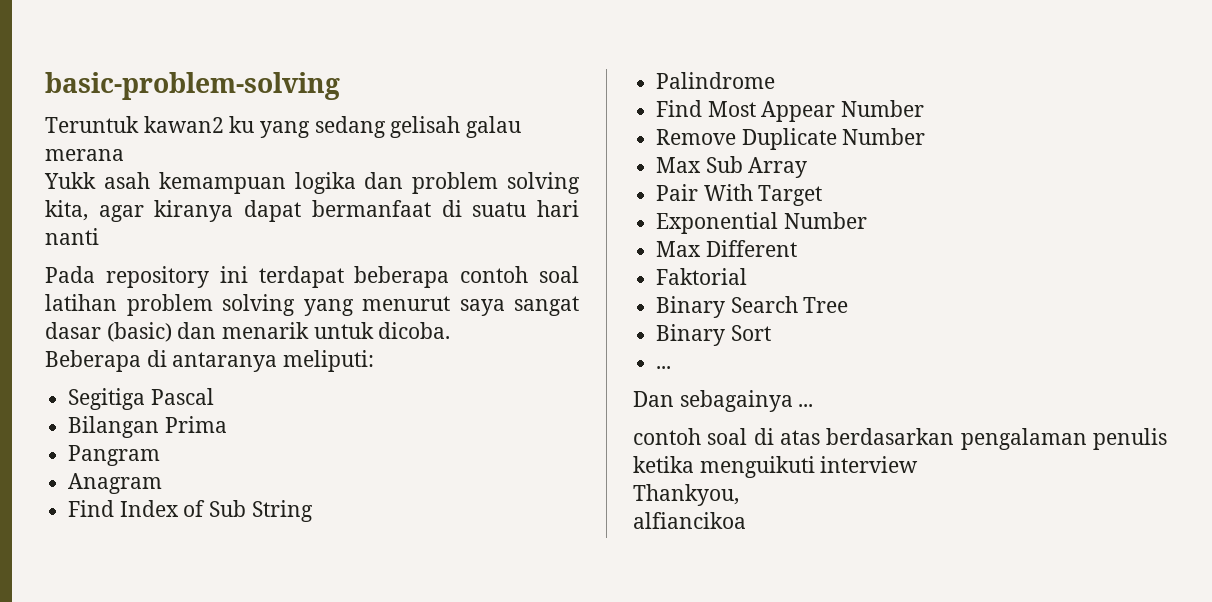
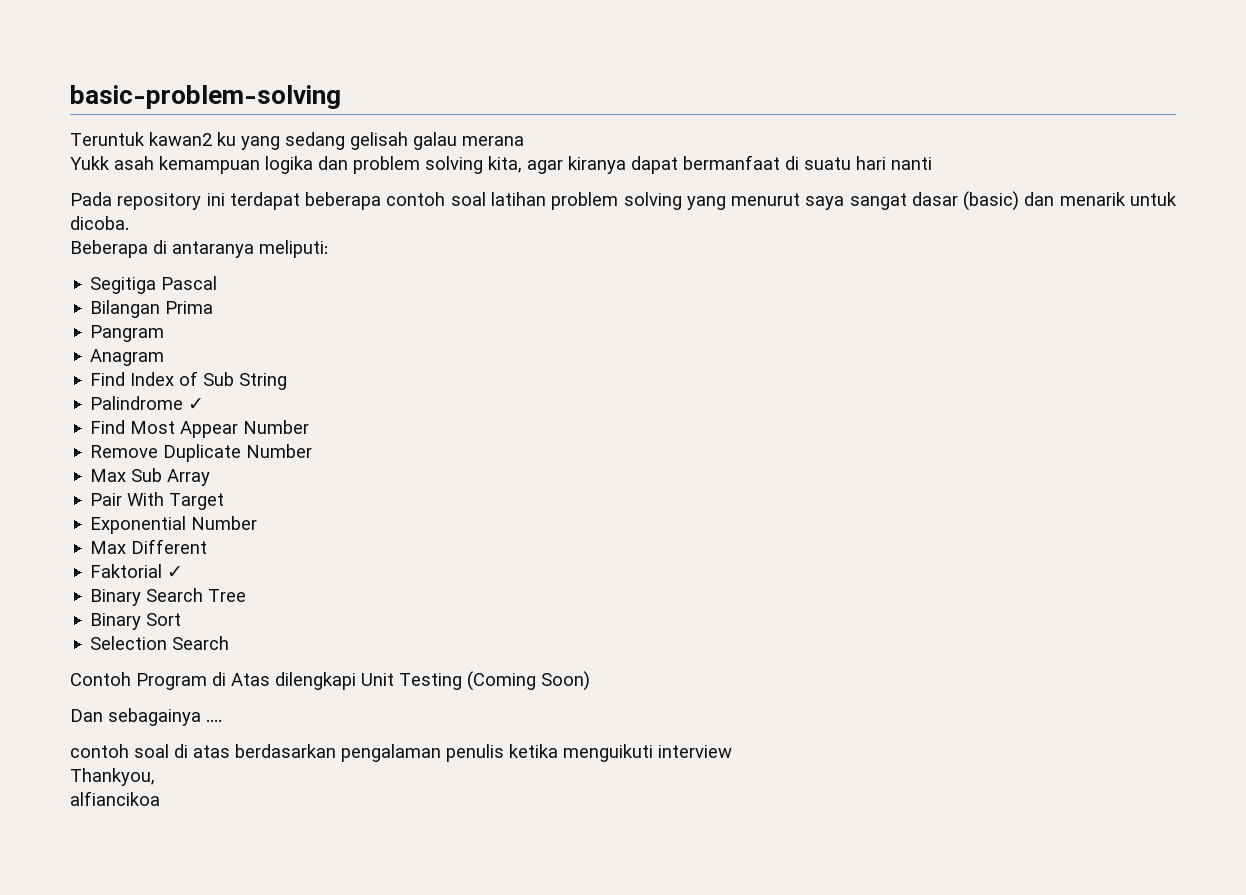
(776, 80) none -> [188,398,205,410] ✓
(748, 276) none -> [167,566,184,578] ✓
[656,366,672,369] ... -> [90,636,230,650] [70,671,590,691] Selection Search // Contoh Program di Atas dilengkapi Unit Testing (Coming Soon)
[798,404,814,407] ... -> [206,719,222,722] ....

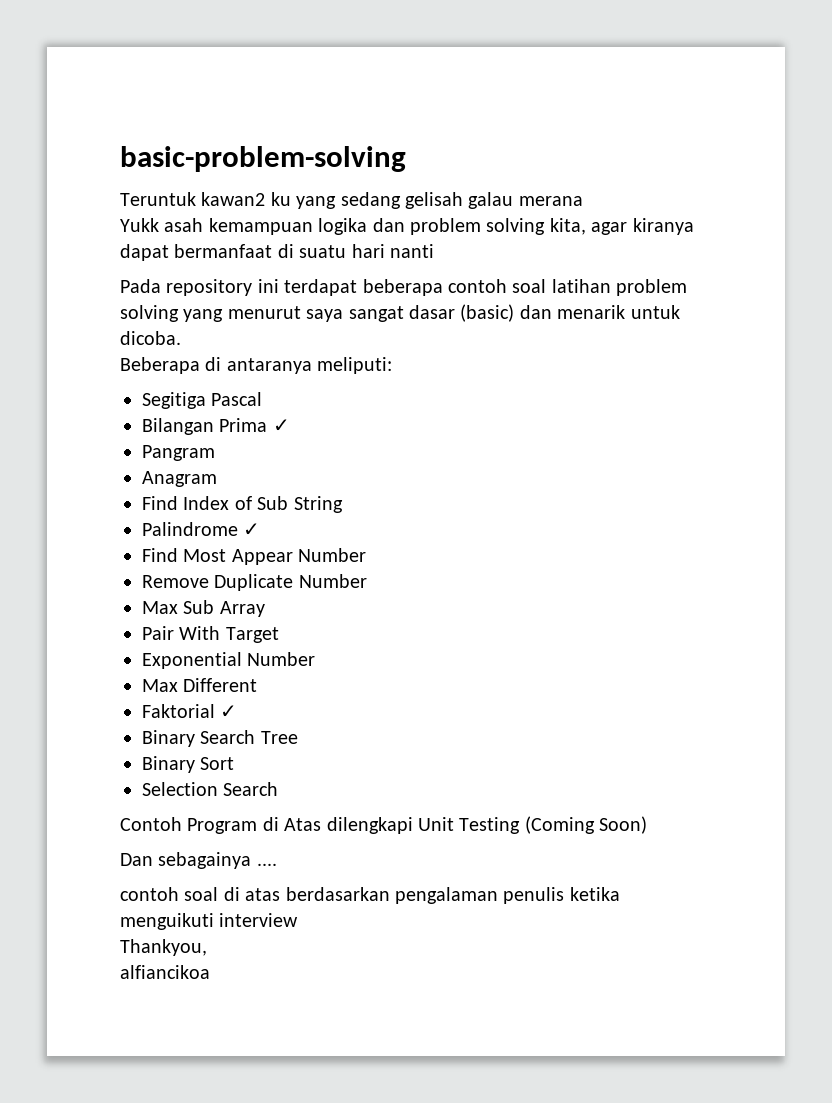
(214, 307) none -> [272,419,290,432] ✓

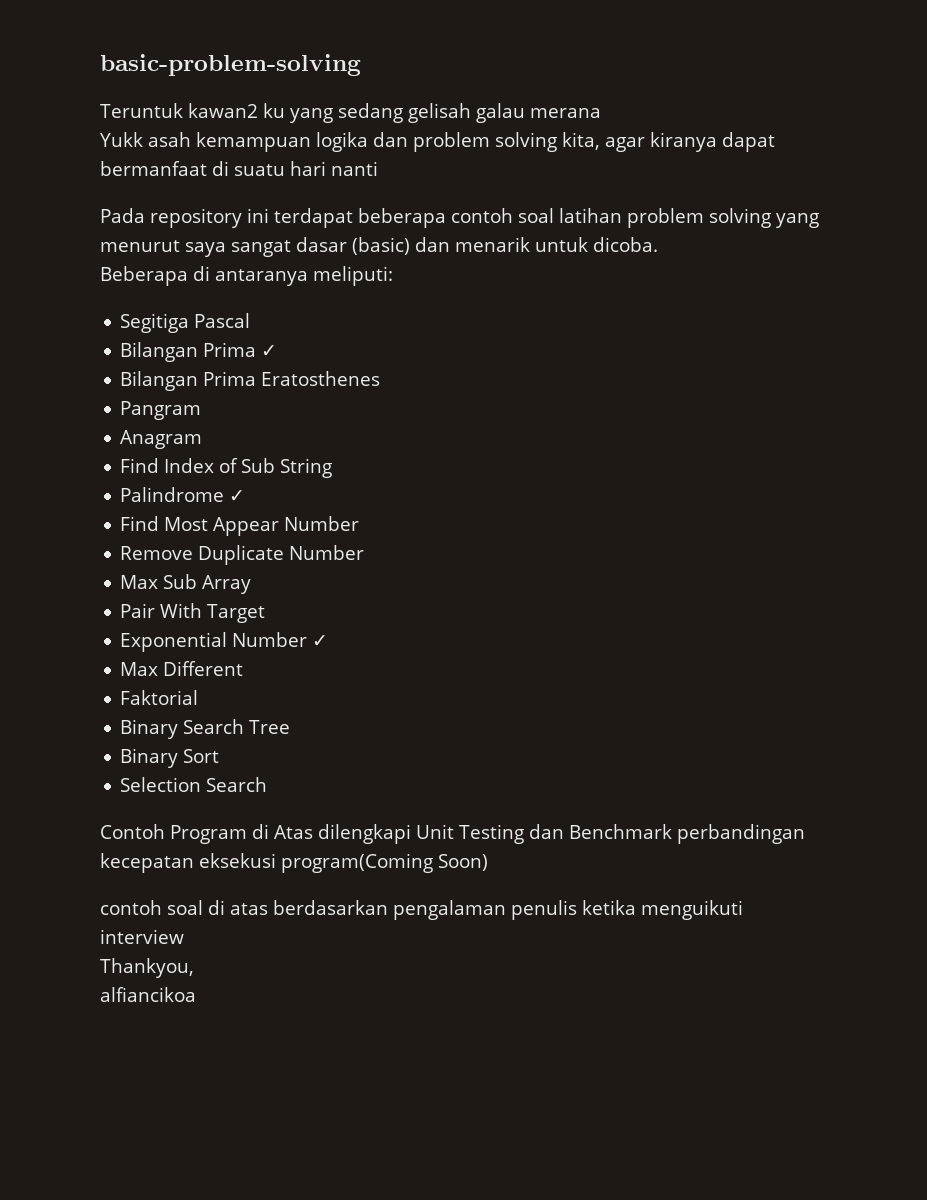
(290, 425) none -> [120,371,381,391] // Bilangan Prima Eratosthenes
(316, 659) none -> [312,635,329,647] ✓
[220,705,238,718] ✓ -> (199, 697) none
[524,816,648,834] [120,852,277,869] (Coming Soon) // Dan sebagainya .... -> [528,824,805,844] [100,853,488,873] dan Benchmark perbandingan kecepatan eksekusi program(Coming Soon)

